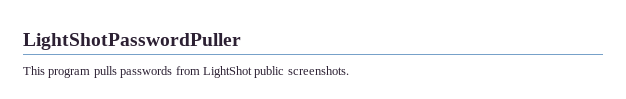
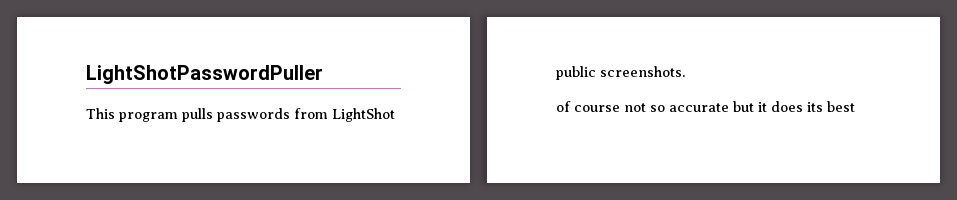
(349, 70) none -> [556,101,855,112] // of course not so accurate but it does its best

